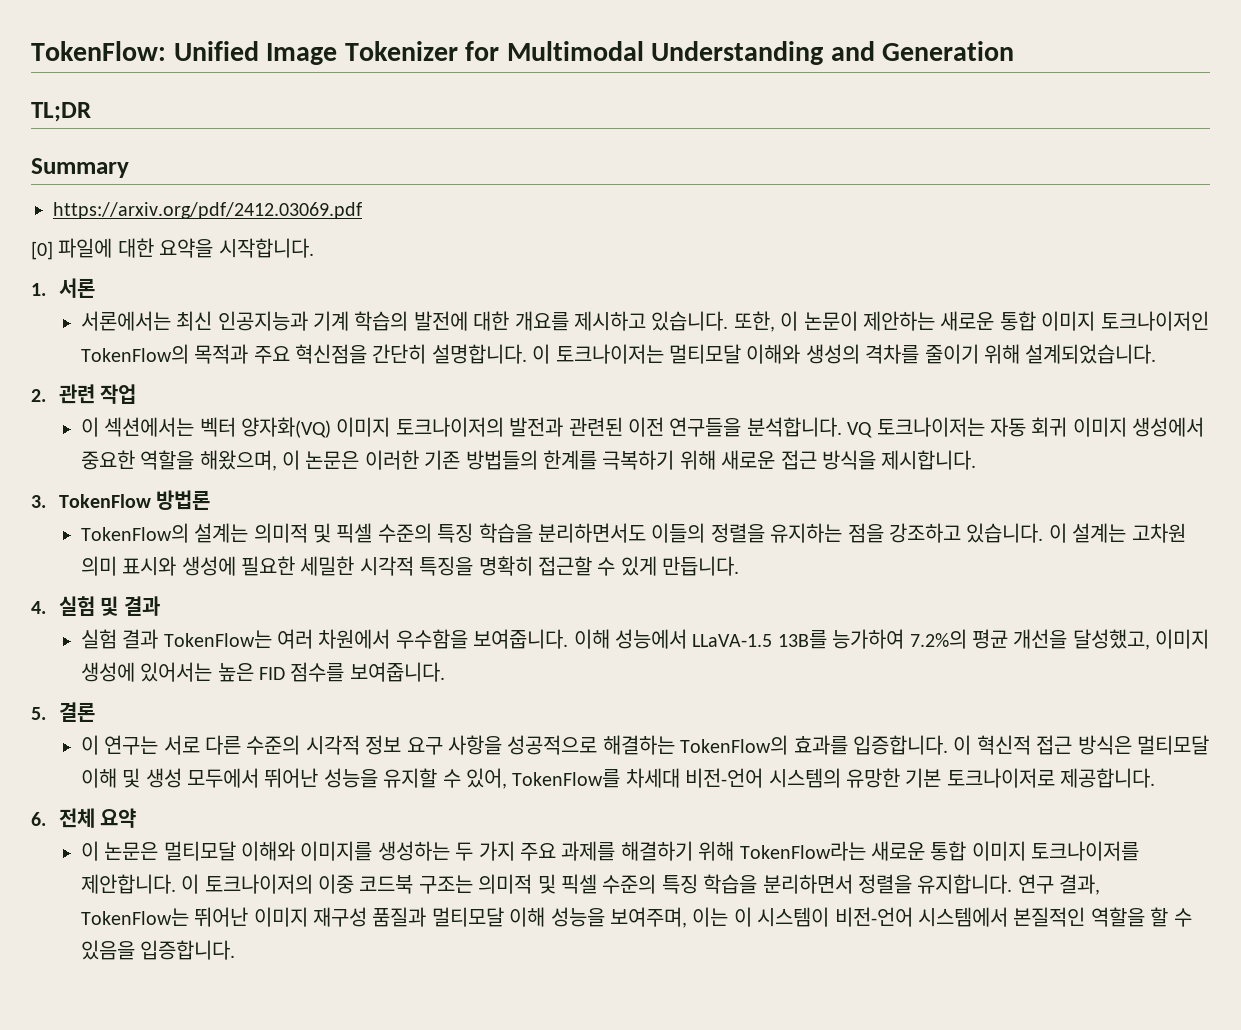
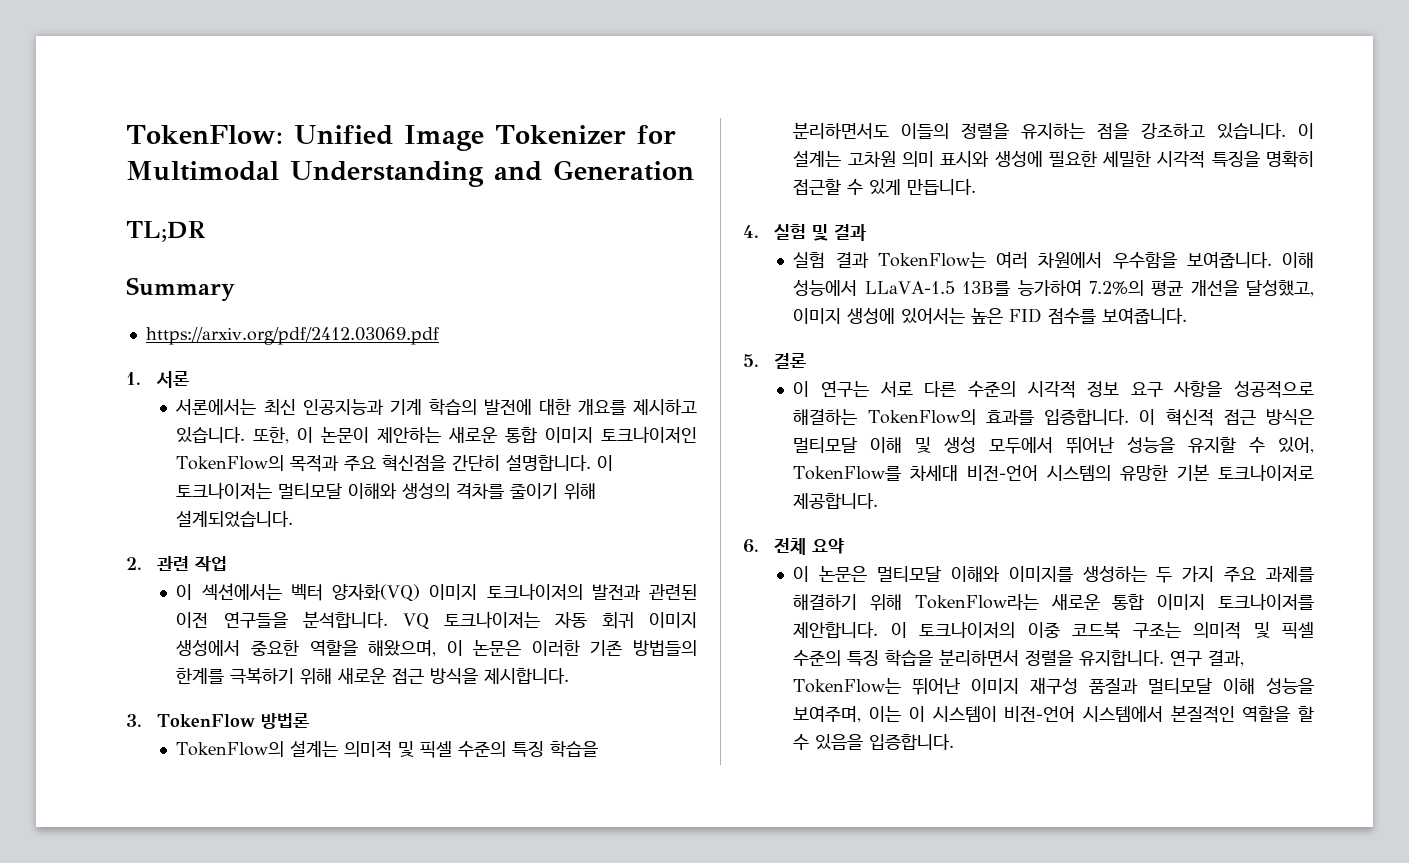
[31,238,314,260] // [0] 파일에 대한 요약을 시작합니다. -> (440, 336) none

